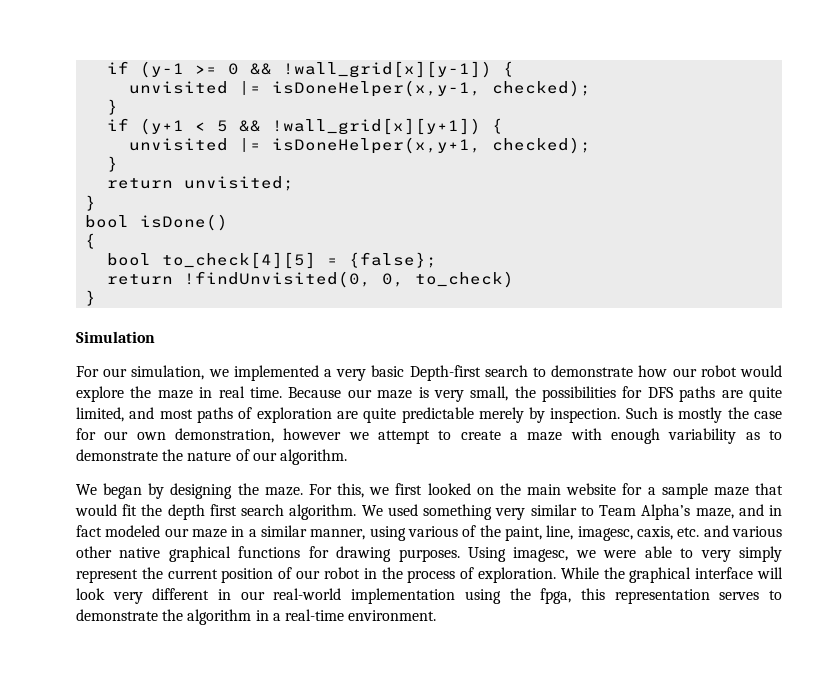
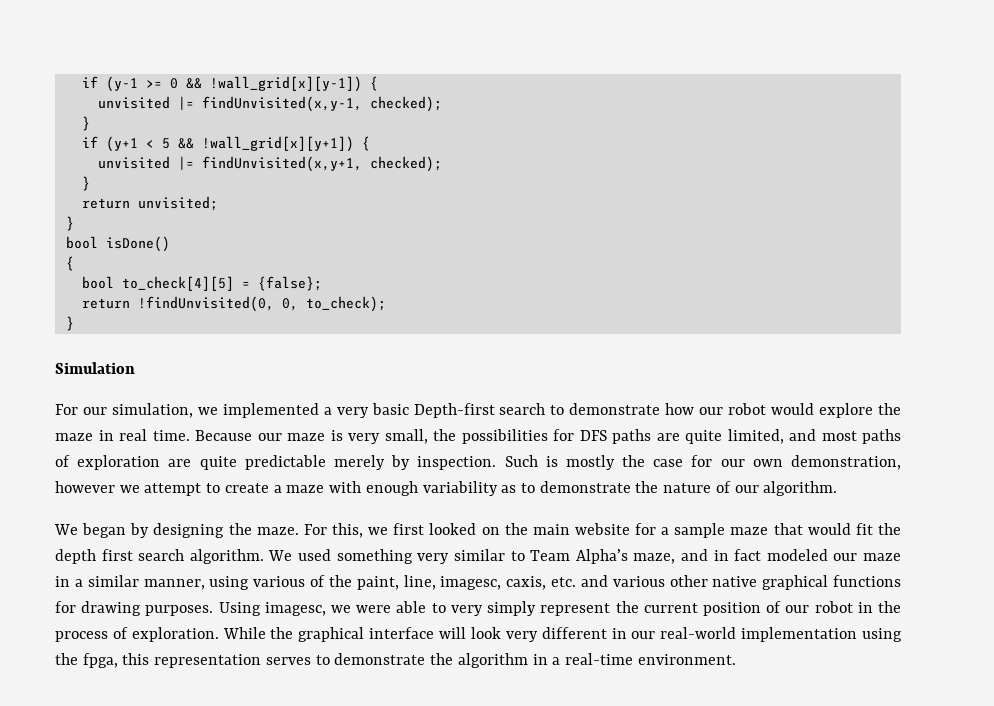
[272,80,482,97] isDoneHelper(x,y-1, -> [201,96,362,112] findUnvisited(x,y-1,
[272,137,482,154] isDoneHelper(x,y+1, -> [201,156,362,172] findUnvisited(x,y+1,
[415,271,515,288] to_check) -> [305,296,386,312] to_check);

